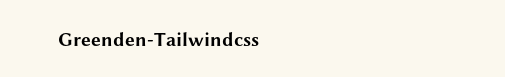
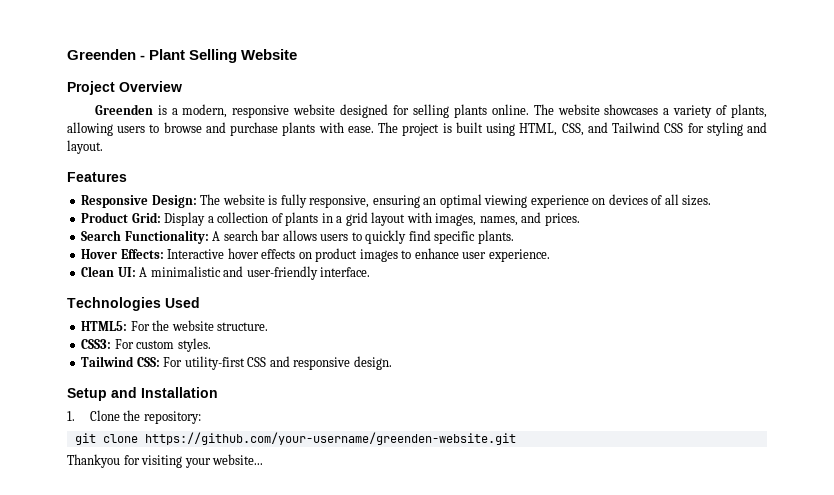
[58,32,259,46] Greenden-Tailwindcss -> [67,49,298,63] [67,81,182,95] [94,104,768,118] [67,122,767,136] [67,140,103,154] [67,172,127,182] [81,194,712,208] [81,212,580,226] [81,230,514,244] [81,248,550,262] [81,266,371,280] [67,297,200,311] [81,320,269,331] [81,338,211,352] [81,356,392,370] [67,387,218,401] [67,410,201,424] [74,432,516,445] [67,454,264,468] Greenden - Plant Selling Website // Project Overview // Greenden is a modern, responsive website designed for selling plants online. The website showcases a variety of plants, allowing users to browse and purchase plants with ease. The project is built using HTML, CSS, and Tailwind CSS for styling and layout. // Features // Responsive Design: The website is fully responsive, ensuring an optimal viewing experience on devices of all sizes. // Product Grid: Display a collection of plants in a grid layout with images, names, and prices. // Search Functionality: A search bar allows users to quickly find specific plants. // Hover Effects: Interactive hover effects on product images to enhance user experience. // Clean UI: A minimalistic and user-friendly interface. // Technologies Used // HTML5: For the website structure. // CSS3: For custom styles. // Tailwind CSS: For utility-first CSS and responsive design. // Setup and Installation // 1. Clone the repository: // git clone https://github.com/your-username/greenden-website.git // Thankyou for visiting your website...

